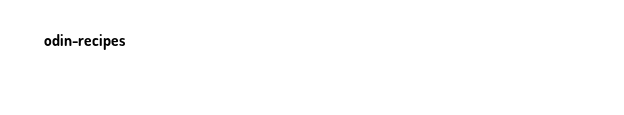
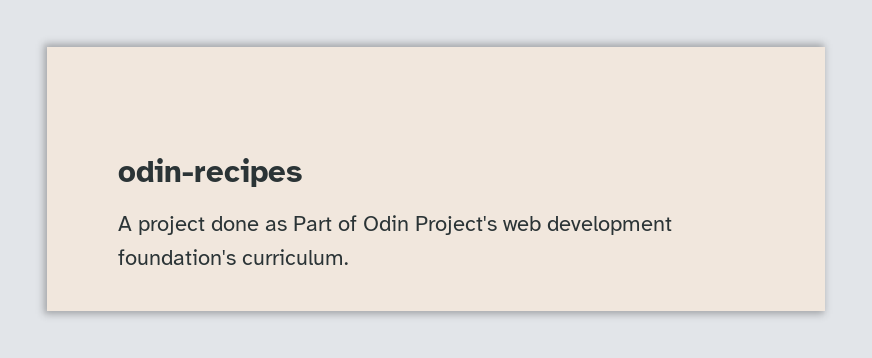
(125, 42) none -> [118,215,672,235] [118,249,349,265] // A project done as Part of Odin Project's web development foundation's curriculum.

